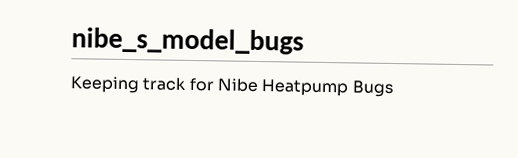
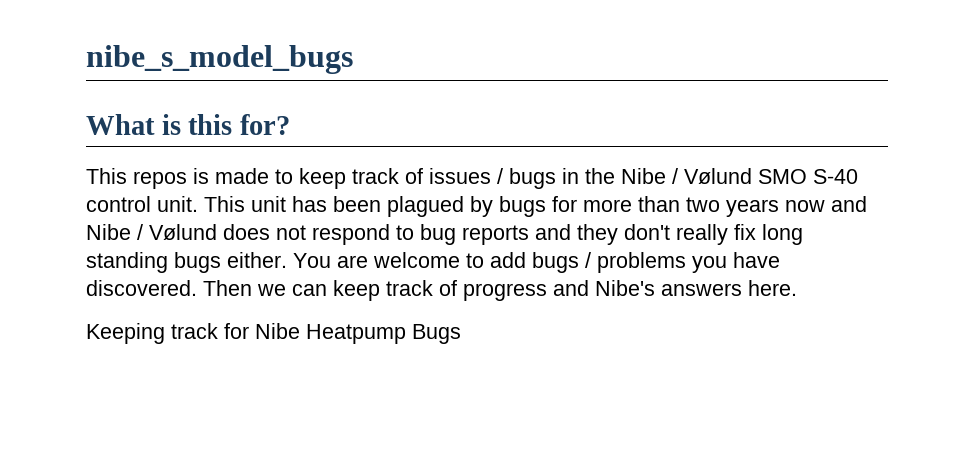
(304, 41) none -> [86,114,291,135] [86,168,858,189] [86,196,867,217] [86,224,803,245] [86,252,780,273] [86,280,797,301] // What is this for? // This repos is made to keep track of issues / bugs in the Nibe / Vølund SMO S-40 control unit. This unit has been plagued by bugs for more than two years now and Nibe / Vølund does not respond to bug reports and they don't really fix long standing bugs either. You are welcome to add bugs / problems you have discovered. Then we can keep track of progress and Nibe's answers here.

